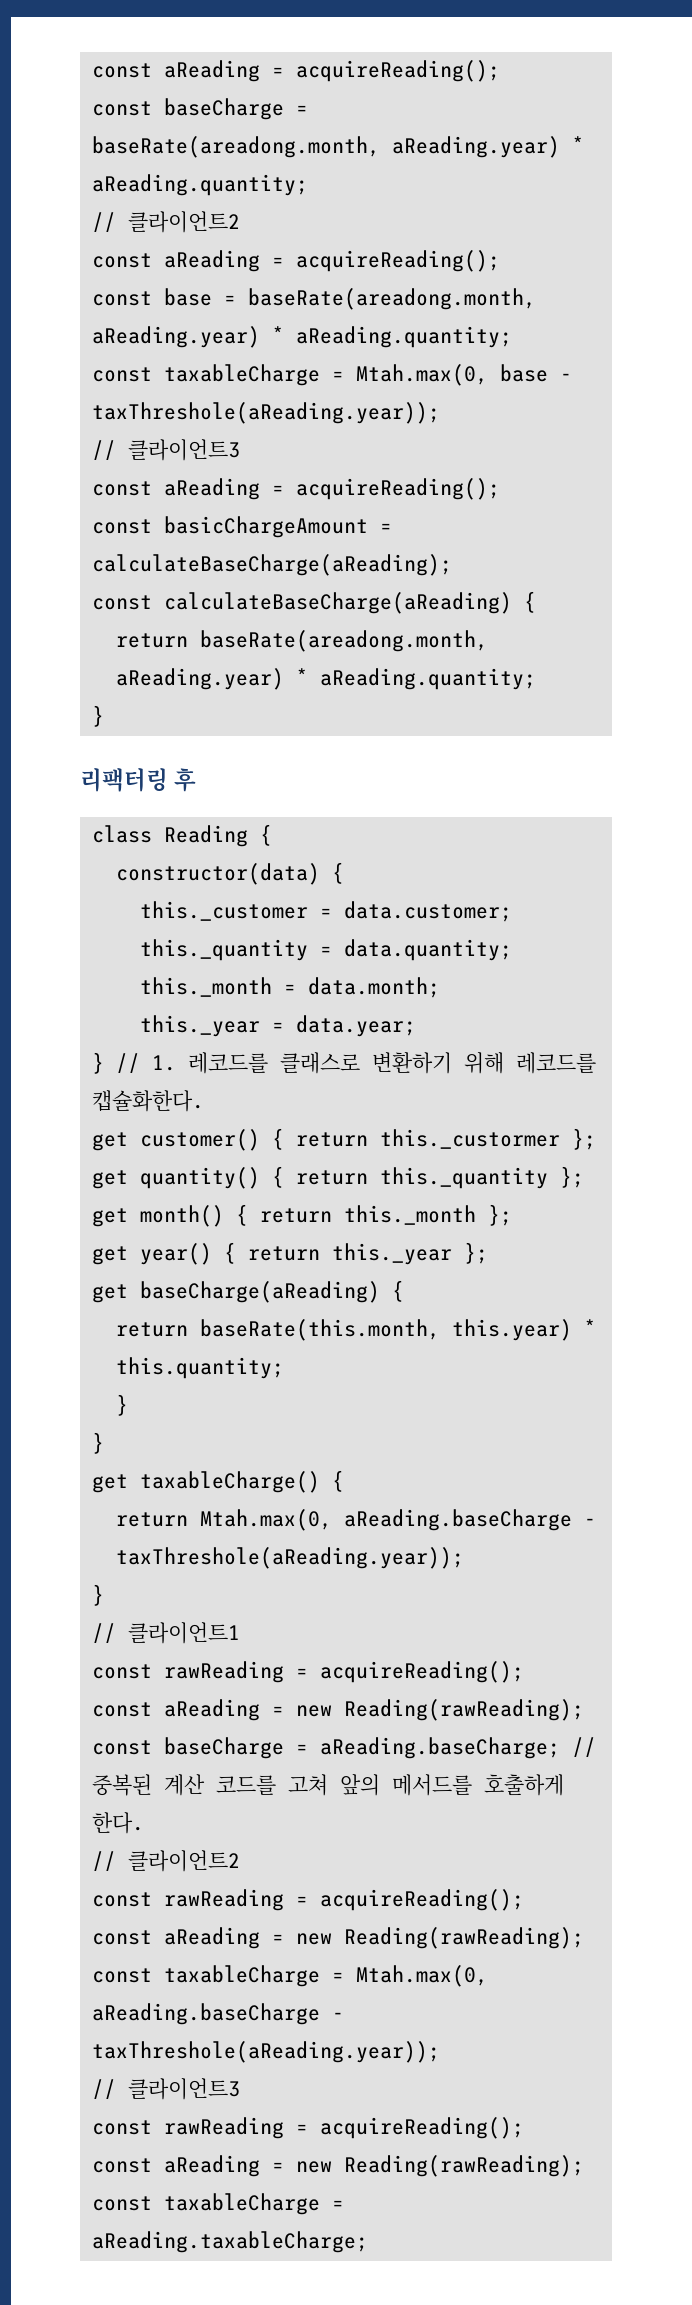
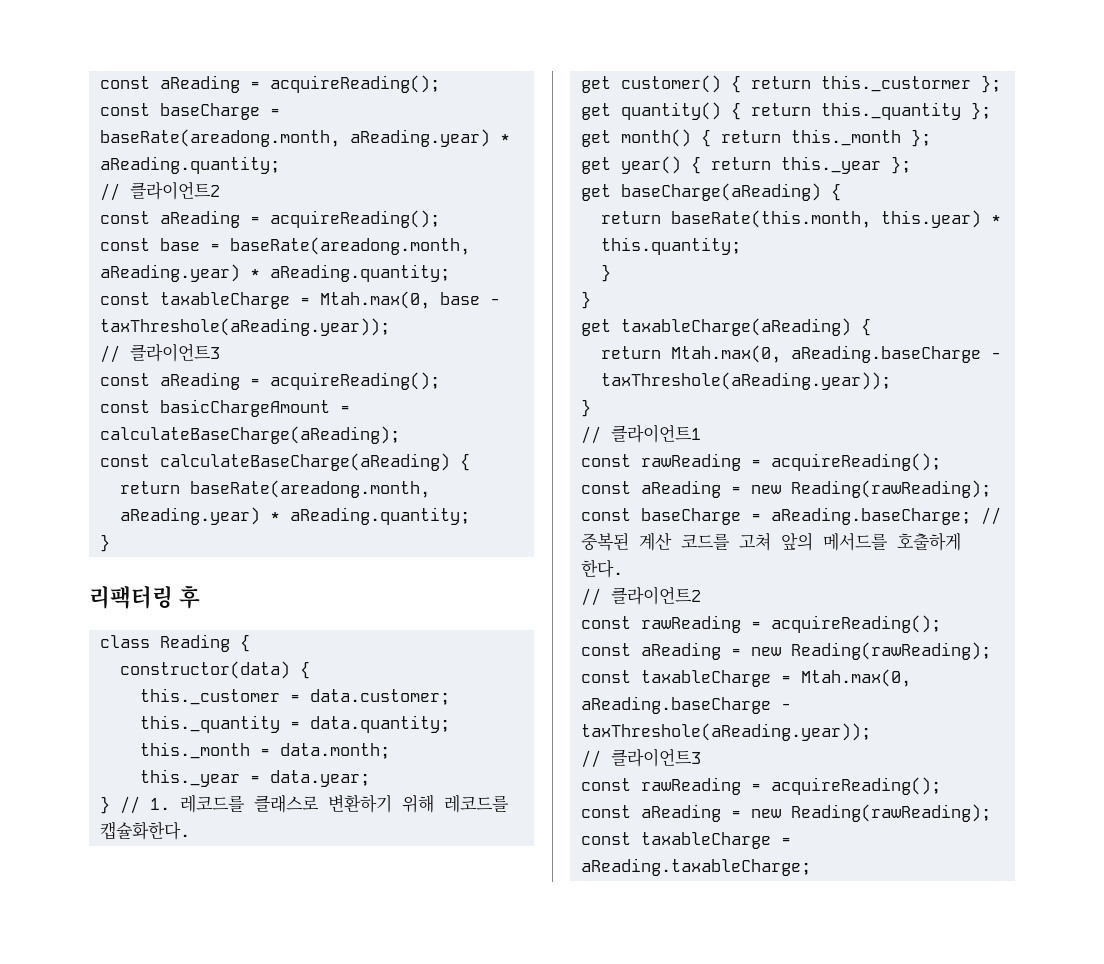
[140,1471,320,1493] taxableCharge() -> [620,318,851,336] taxableCharge(aReading)

